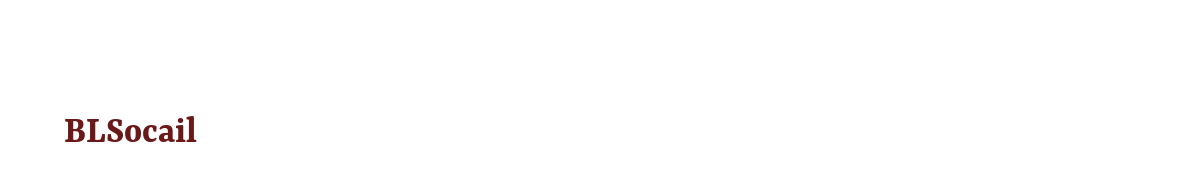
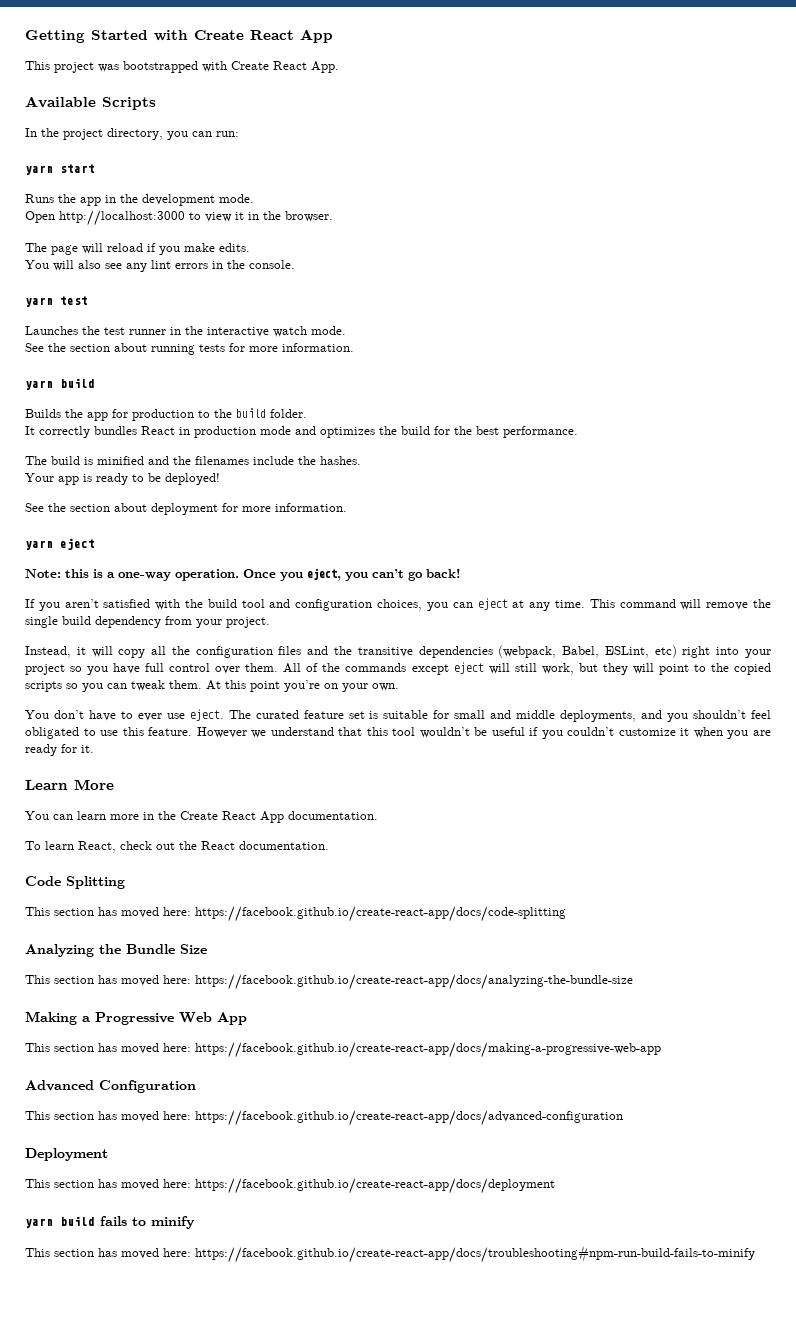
[64,116,197,142] BLSocail -> [25,29,333,43] [25,61,339,73] [25,96,156,110] [25,128,239,140] [25,164,95,175] [25,194,254,206] [25,210,333,226] [25,243,250,255] [25,260,295,272] [25,296,88,307] [25,326,346,337] [25,343,354,355] [25,378,95,390] [25,408,307,421] [25,426,578,438] [25,456,361,465] [25,473,220,485] [25,503,347,515] [25,538,95,550] [25,568,461,581] [25,598,772,611] [25,616,270,628] [25,645,772,658] [25,662,772,675] [25,680,399,692] [25,709,772,722] [25,727,771,739] [25,744,94,756] [25,779,114,790] [25,811,378,823] [25,841,329,853] [25,876,125,889] [25,906,566,922] [25,944,207,957] [25,974,633,990] [25,1011,247,1025] [25,1042,661,1058] [25,1080,196,1093] [25,1110,623,1126] [25,1148,108,1161] [25,1178,555,1194] [25,1216,195,1229] [25,1245,755,1263] Getting Started with Create React App // This project was bootstrapped with Create React App. // Available Scripts // In the project directory, you can run: // yarn start // Runs the app in the development mode. // Open http://localhost:3000 to view it in the browser. // The page will reload if you make edits. // You will also see any lint errors in the console. // yarn test // Launches the test runner in the interactive watch mode. // See the section about running tests for more information. // yarn build // Builds the app for production to the build folder. // It correctly bundles React in production mode and optimizes the build for the best performance. // The build is minified and the filenames include the hashes. // Your app is ready to be deployed! // See the section about deployment for more information. // yarn eject // Note: this is a one-way operation. Once you eject, you can’t go back! // If you aren’t satisfied with the build tool and configuration choices, you can eject at any time. This command will remove the single build dependency from your project. // Instead, it will copy all the configuration files and the transitive dependencies (webpack, Babel, ESLint, etc) right into your project so you have full control over them. All of the commands except eject will still work, but they will point to the copied scripts so you can tweak them. At this point you’re on your own. // You don’t have to ever use eject. The curated feature set is suitable for small and middle deployments, and you shouldn’t feel obligated to use this feature. However we understand that this tool wouldn’t be useful if you couldn’t customize it when you are ready for it. // Learn More // You can learn more in the Create React App documentation. // To learn React, check out the React documentation. // Code Splitting // This section has moved here: https://facebook.github.io/create-react-app/docs/code-splitting // Analyzing the Bundle Size // This section has moved here: https://facebook.github.io/create-react-app/docs/analyzing-the-bundle-size // Making a Progressive Web App // This section has moved here: https://facebook.github.io/create-react-app/docs/making-a-progressive-web-app // Advanced Configuration // This section has moved here: https://facebook.github.io/create-react-app/docs/advanced-configuration // Deployment // This section has moved here: https://facebook.github.io/create-react-app/docs/deployment // yarn build fails to minify // This section has moved here: https://facebook.github.io/create-react-app/docs/troubleshooting#npm-run-build-fails-to-minify

